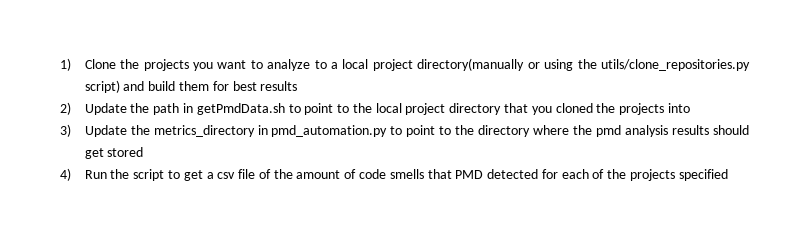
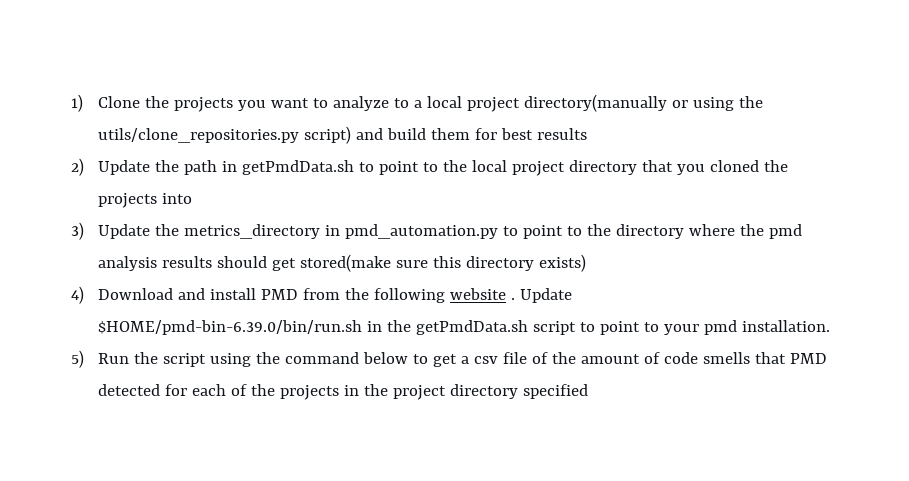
[107,147,144,157] [60,168,165,181] stored // 4) Run the script -> [299,254,586,272] [71,286,572,304] [97,320,830,335] [71,350,408,368] stored(make sure this directory exists) // 4) Download and install PMD from the following website . Update $HOME/pmd-bin-6.39.0/bin/run.sh in the getPmdData.sh script to point to your pmd installation. // 5) Run the script using the command below
(676, 175) none -> [343,384,518,400] in the project directory

